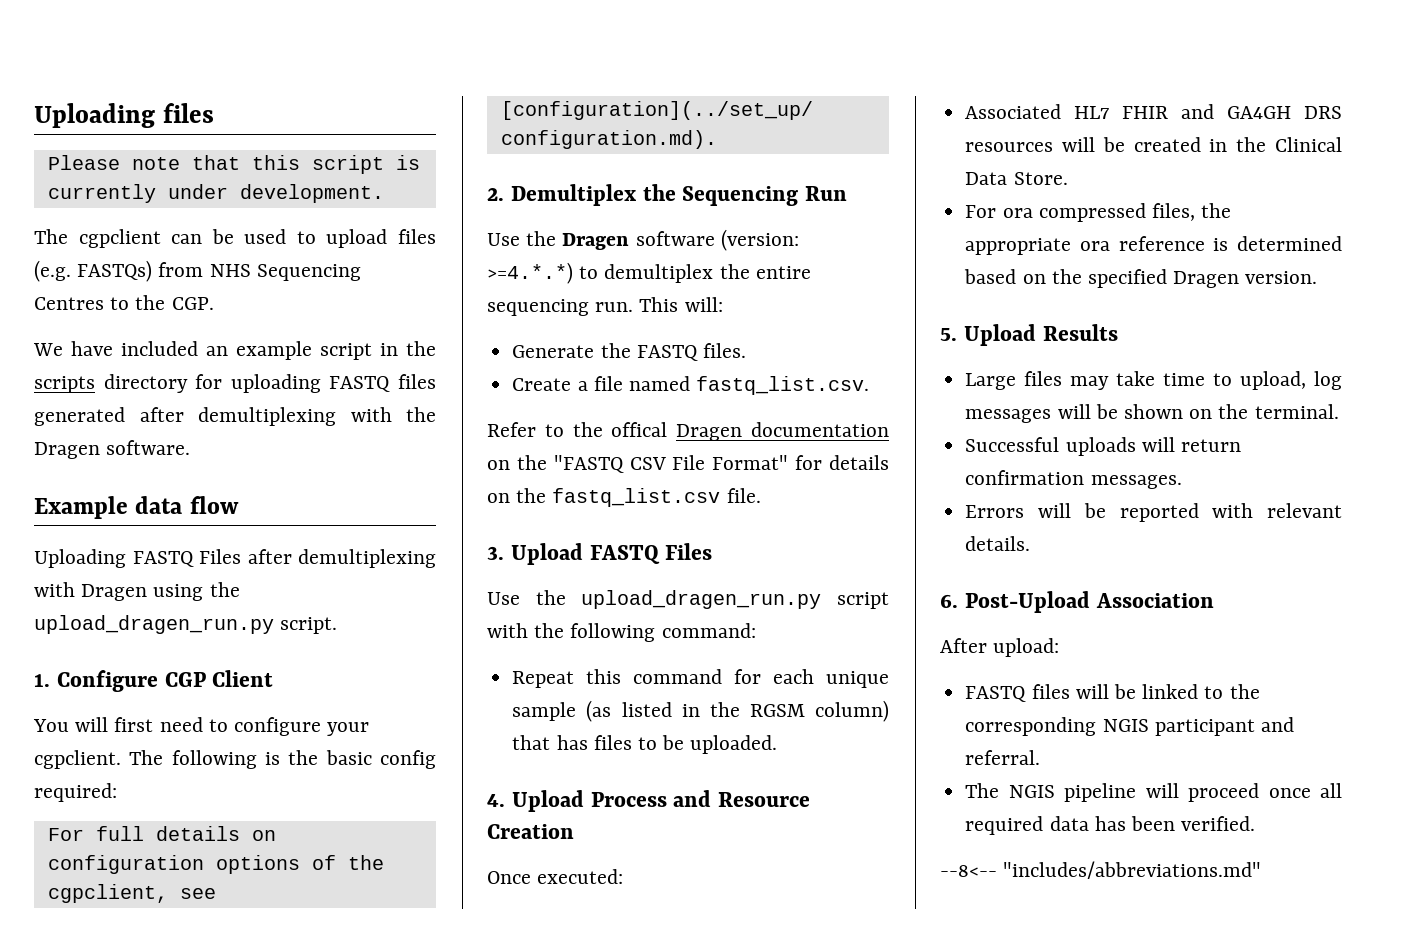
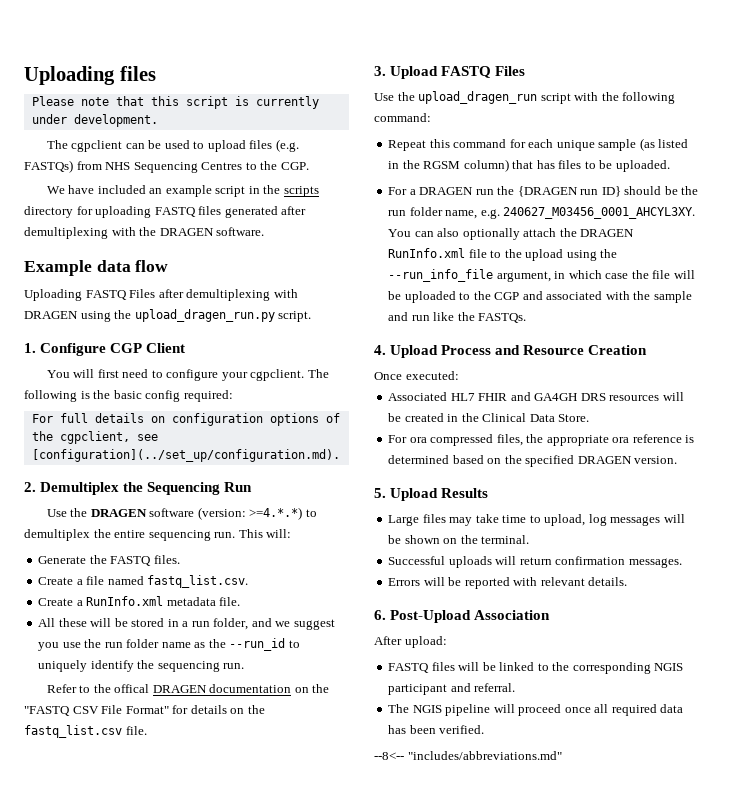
[34,442,100,459] Dragen -> [159,228,214,236] DRAGEN
[81,584,148,601] Dragen -> [24,311,78,319] DRAGEN
[562,233,630,250] Dragen -> [90,509,147,517] DRAGEN
(870, 385) none -> [38,596,241,606] [38,618,335,630] [38,638,300,651] [38,660,245,672] // Create a RunInfo.xml metadata file. // All these will be stored in a run folder, and we suggest you use the run folder name as the --run_id to uniquely identify the sequencing run.
[676,424,743,441] Dragen -> [152,685,207,693] DRAGEN
[581,590,822,609] upload_dragen_run.py -> [418,91,538,104] upload_dragen_run
(778, 744) none -> [388,186,699,197] [388,207,696,219] [388,228,635,240] [388,248,618,261] [388,269,695,282] [388,291,692,303] [388,312,527,323] // For a DRAGEN run the {DRAGEN run ID} should be the run folder name, e.g. 240627_M03456_0001_AHCYL3XY. You can also optionally attach the DRAGEN RunInfo.xml file to the upload using the --run_info_file argument, in which case the file will be uploaded to the CGP and associated with the sample and run like the FASTQs.
[1173,271,1240,288] Dragen -> [577,456,632,464] DRAGEN

